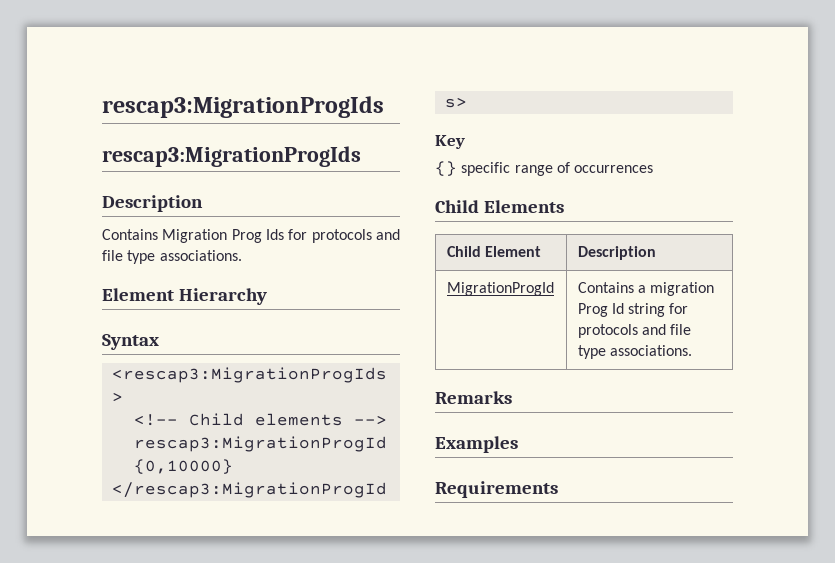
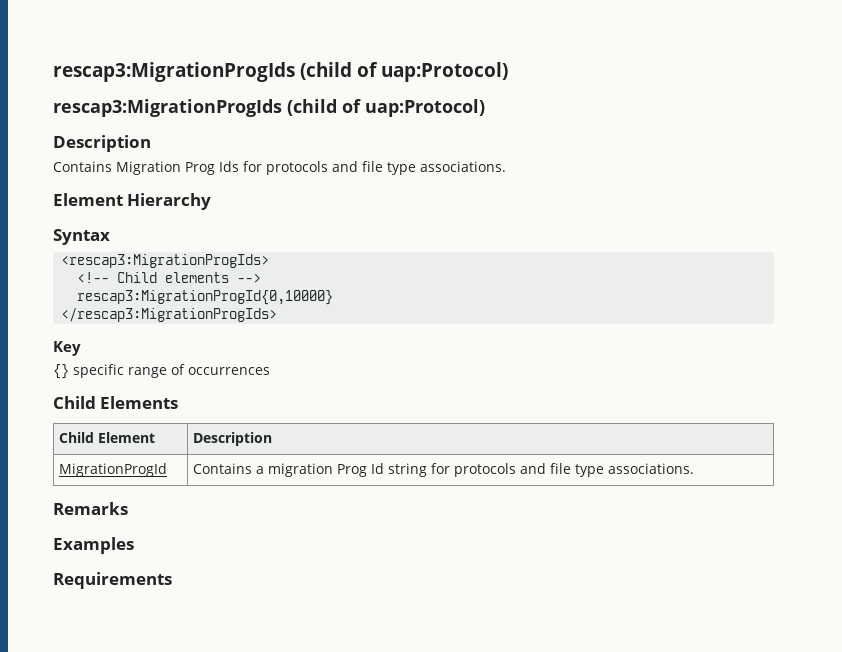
[102,96,384,118] [102,146,361,167] rescap3:MigrationProgIds // rescap3:MigrationProgIds -> [53,62,509,82] [53,99,485,117] rescap3:MigrationProgIds (child of uap:Protocol) // rescap3:MigrationProgIds (child of uap:Protocol)

